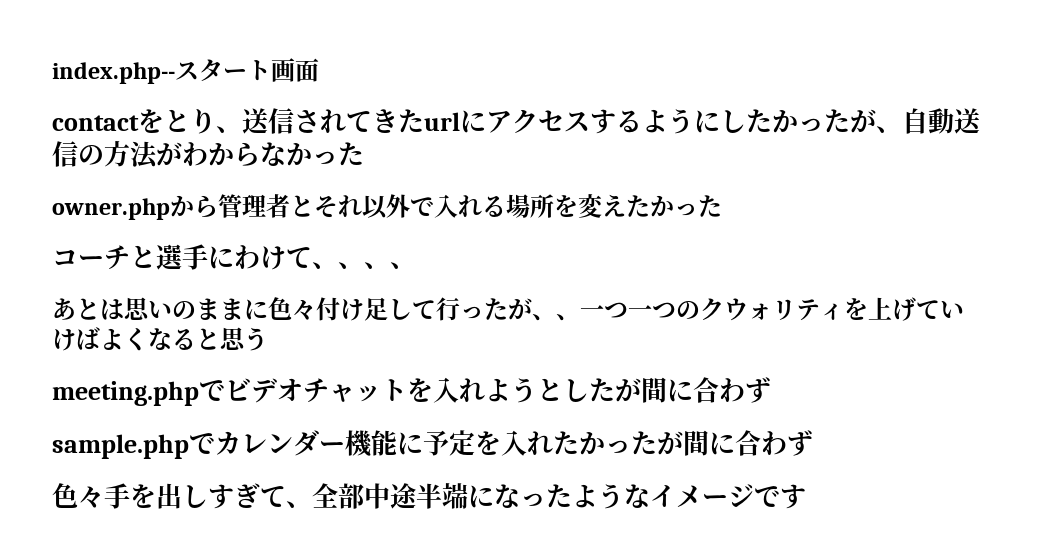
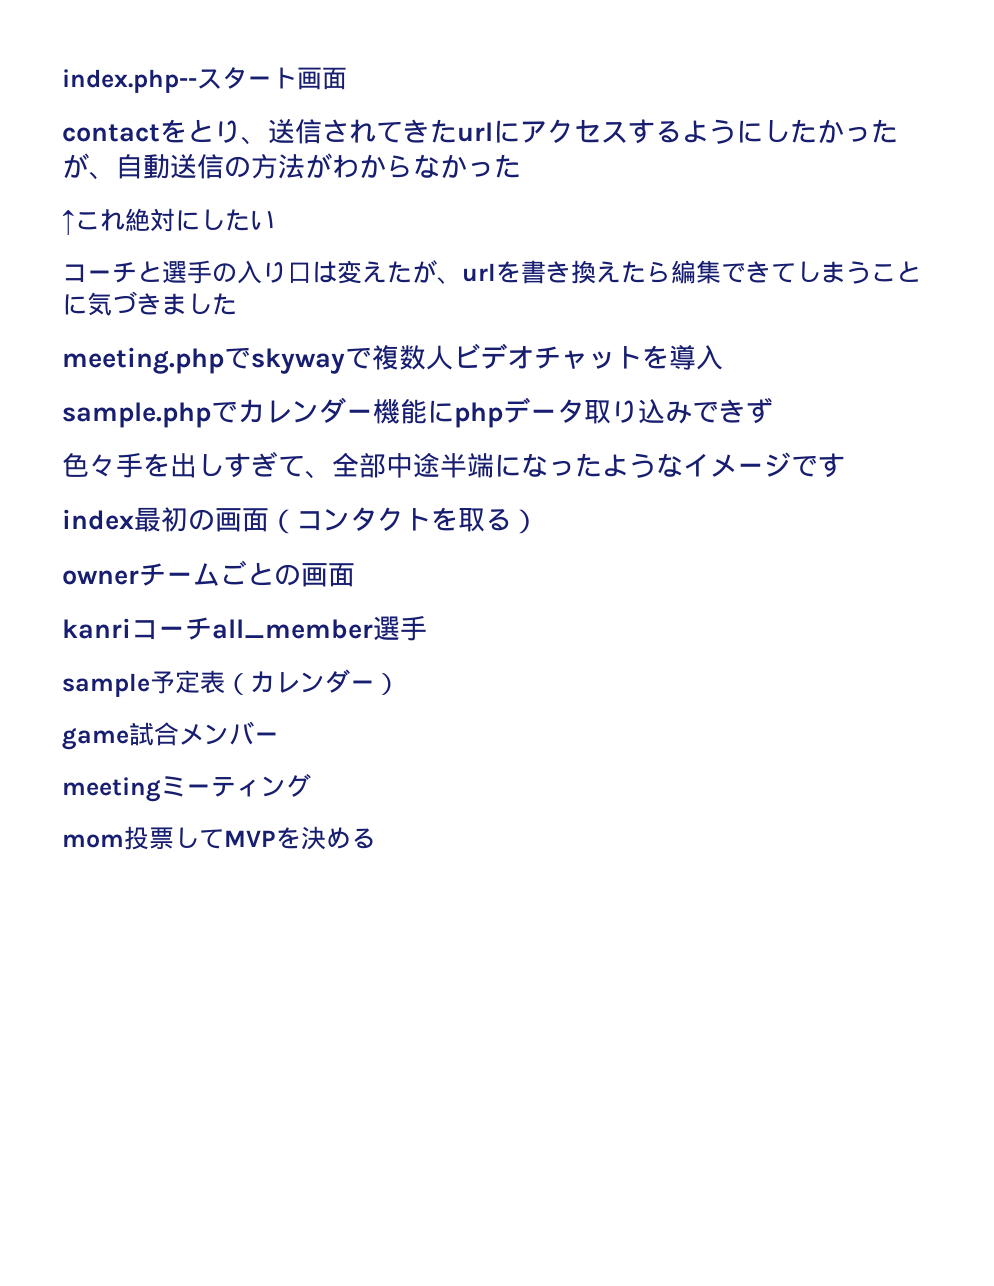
[52,194,722,220] [52,244,416,270] [52,297,964,321] [52,327,268,351] owner.phpから管理者とそれ以外で入れる場所を変えたかった // コーチと選手にわけて、、、、 // あとは思いのままに色々付け足して行ったが、、一つ一つのクウォリティを上げていけばよくなると思う -> [62,208,275,235] [62,260,921,284] [62,291,237,316] ↑これ絶対にしたい // コーチと選手の入り口は変えたが、urlを書き換えたら編集できてしまうことに気づきました
(225, 390) none -> [251,345,453,374] skywayで複数人
[433,377,771,403] 入れようとしたが間に合わず -> [669,344,723,370] 導入
[423,430,787,456] 予定を入れたかったが間に合わ -> [454,397,746,428] phpデータ取り込みでき
(806, 496) none -> [62,507,539,534] [62,560,355,587] [62,616,427,641] [62,669,400,697] [62,721,279,750] [62,774,311,802] [62,826,376,850] // index最初の画面（コンタクトを取る） // ownerチームごとの画面 // kanriコーチall_member選手 // sample予定表（カレンダー） // game試合メンバー // meetingミーティング // mom投票してMVPを決める

